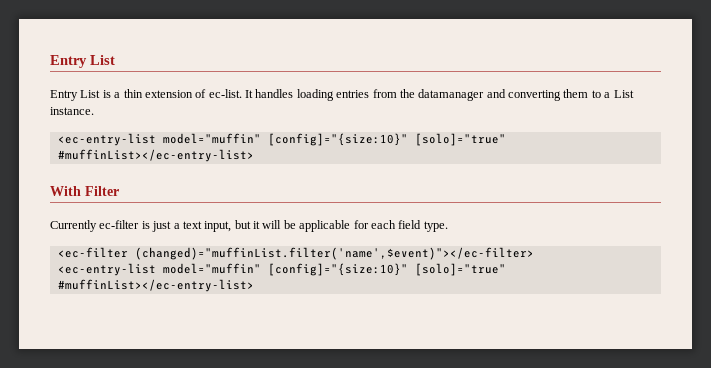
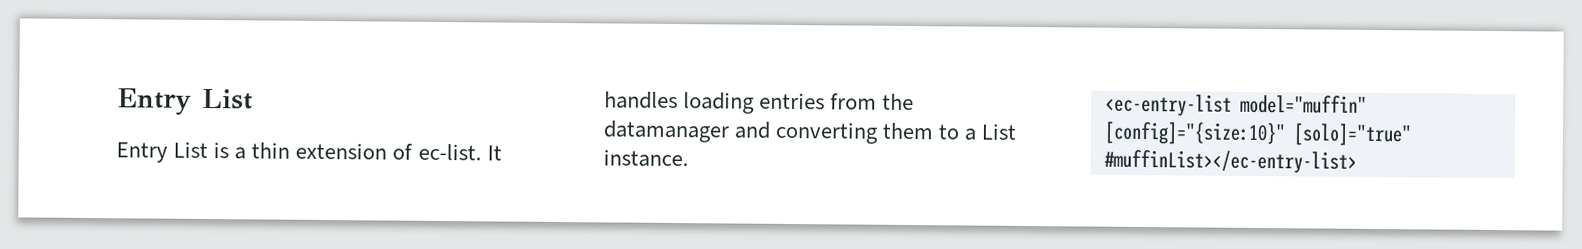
[50,186,119,196] [50,220,448,232] [57,247,534,260] [57,263,506,276] [57,279,254,292] // With Filter // Currently ec-filter is just a text input, but it will be applicable for each field type. // <ec-filter (changed)="muffinList.filter('name',$event)"></ec-filter> // <ec-entry-list model="muffin" [config]="{size:10}" [solo]="true" #muffinList></ec-entry-list> -> (1357, 161) none

